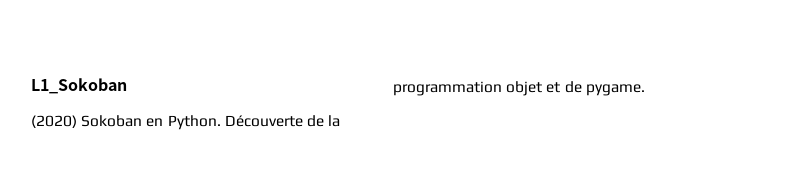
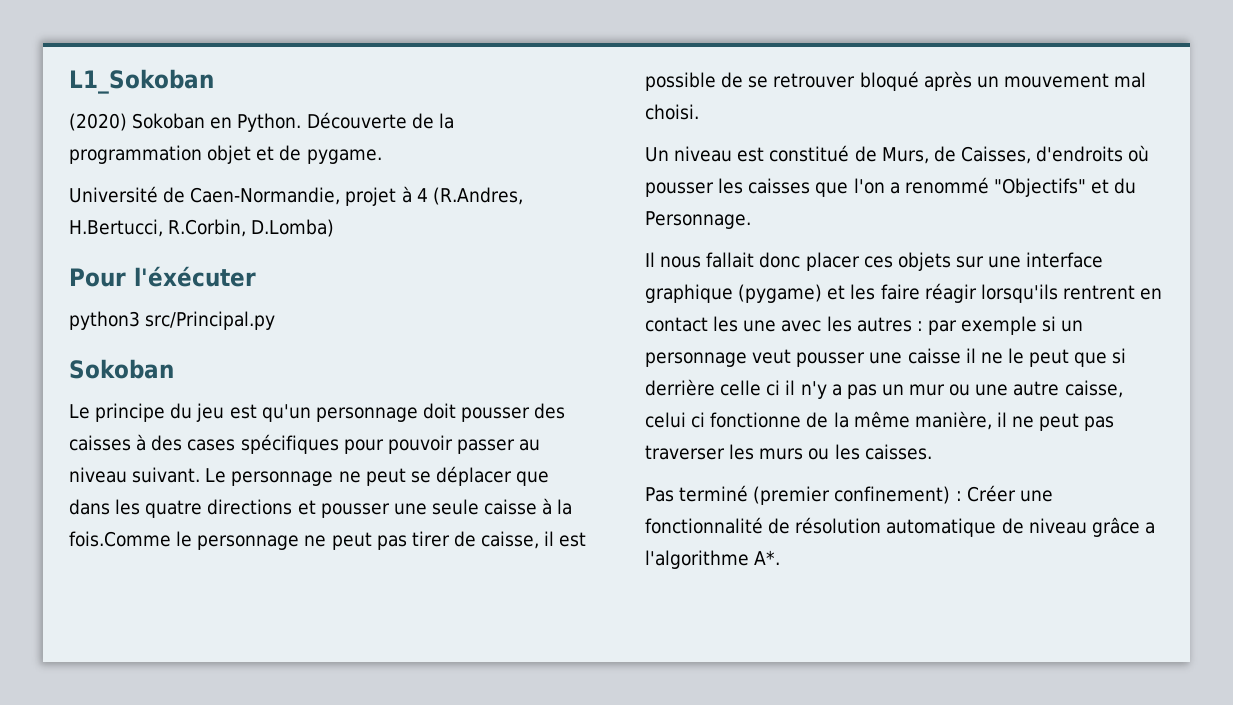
(645, 90) none -> [69,186,523,206] [69,219,335,237] [69,266,256,287] [69,311,276,330] [69,359,174,379] [69,403,566,422] [69,434,541,454] [69,466,550,486] [69,498,573,518] [69,531,587,550] [645,71,1147,91] [645,104,699,120] [645,145,1150,164] [645,177,1137,197] [645,211,751,229] [645,252,1104,271] [645,283,1163,303] [645,316,1084,335] [645,348,1127,367] [645,379,1123,399] [645,411,1115,431] [645,444,932,460] [645,485,1053,505] [645,517,1155,537] [645,550,781,569] // Université de Caen-Normandie, projet à 4 (R.Andres, H.Bertucci, R.Corbin, D.Lomba) // Pour l'éxécuter // python3 src/Principal.py // Sokoban // Le principe du jeu est qu'un personnage doit pousser des caisses à des cases spécifiques pour pouvoir passer au niveau suivant. Le personnage ne peut se déplacer que dans les quatre directions et pousser une seule caisse à la fois.Comme le personnage ne peut pas tirer de caisse, il est possible de se retrouver bloqué après un mouvement mal choisi. // Un niveau est constitué de Murs, de Caisses, d'endroits où pousser les caisses que l'on a renommé "Objectifs" et du Personnage. // Il nous fallait donc placer ces objets sur une interface graphique (pygame) et les faire réagir lorsqu'ils rentrent en contact les une avec les autres : par exemple si un personnage veut pousser une caisse il ne le peut que si derrière celle ci il n'y a pas un mur ou une autre caisse, celui ci fonctionne de la même manière, il ne peut pas traverser les murs ou les caisses. // Pas terminé (premier confinement) : Créer une fonctionnalité de résolution automatique de niveau grâce a l'algorithme A*.

